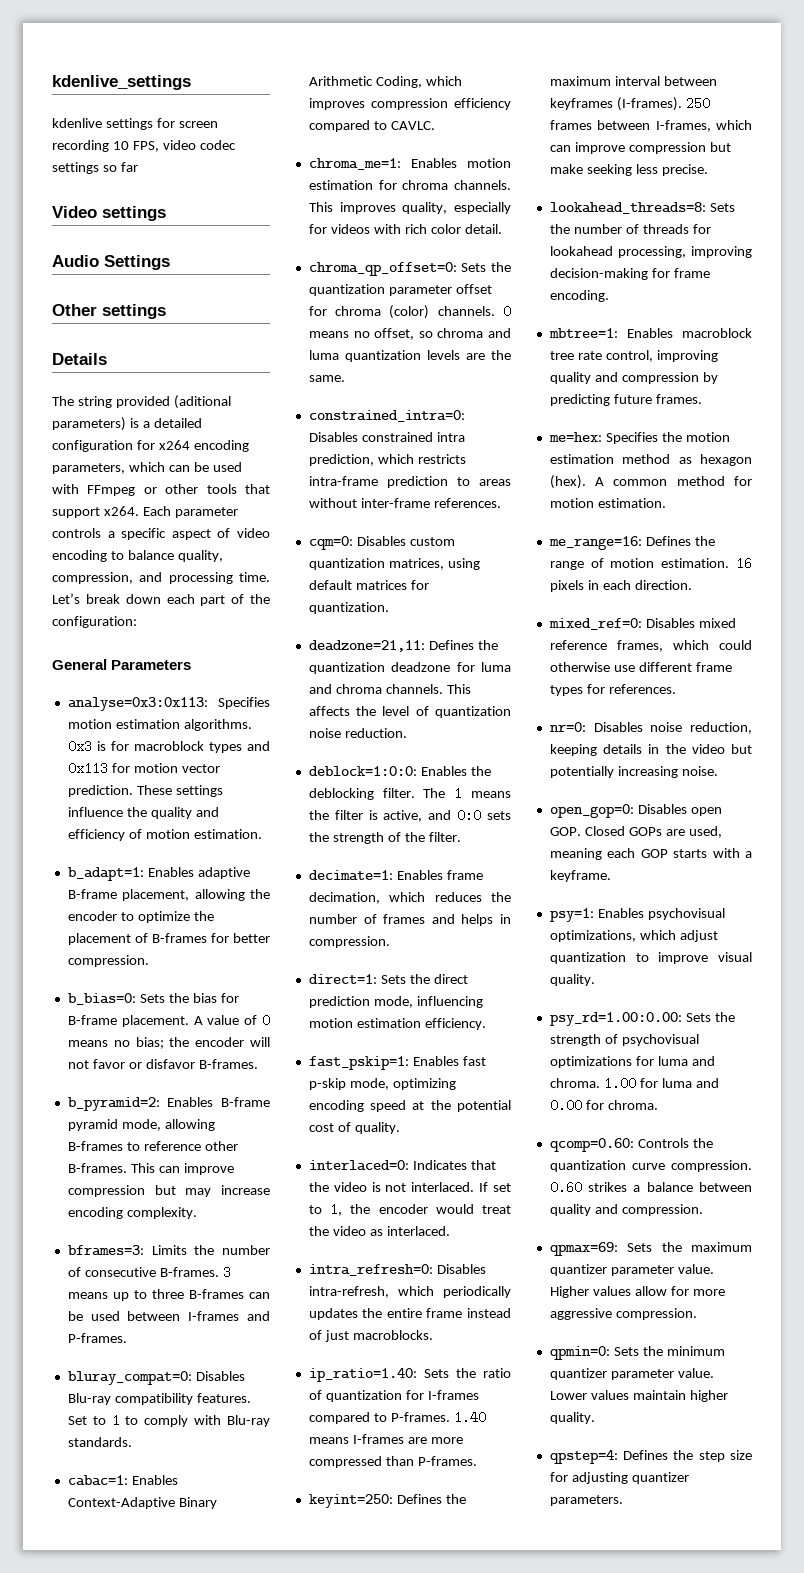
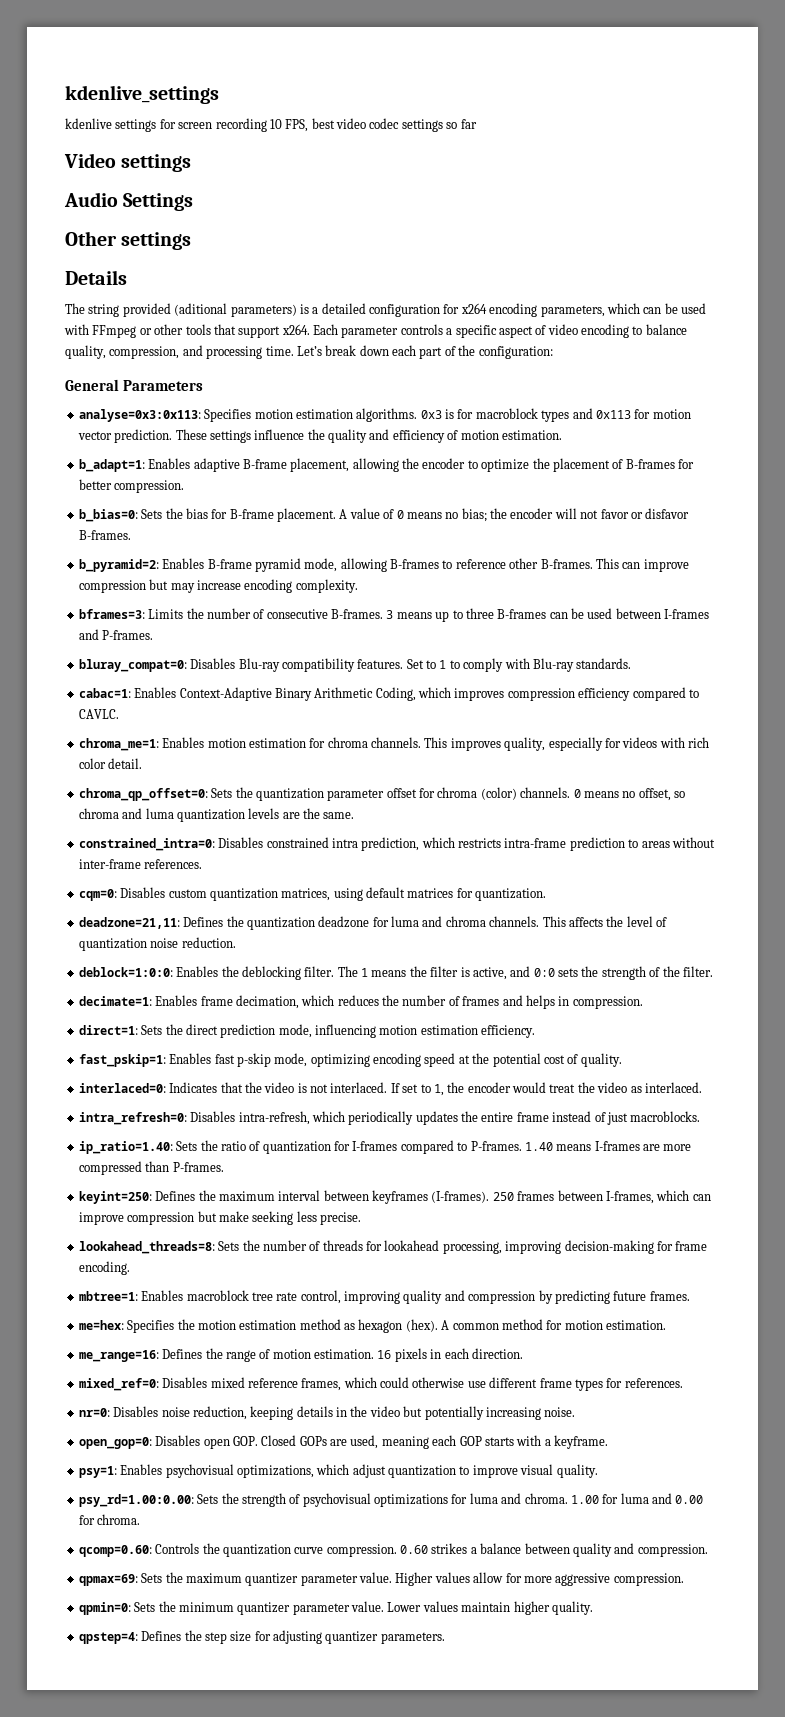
(159, 146) none -> [311,118,335,129] best

